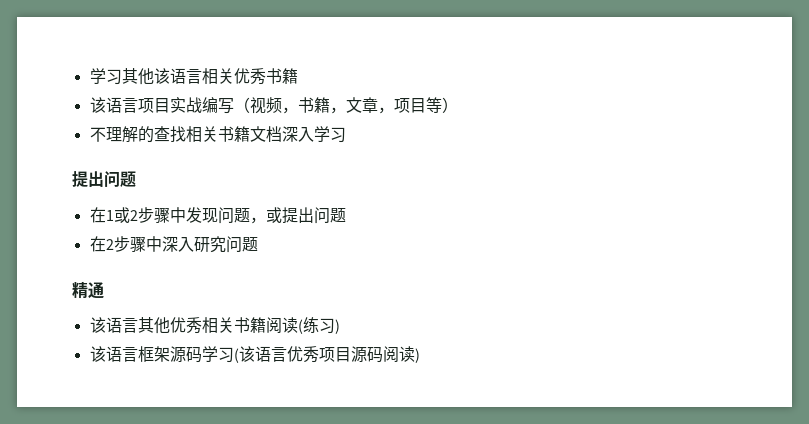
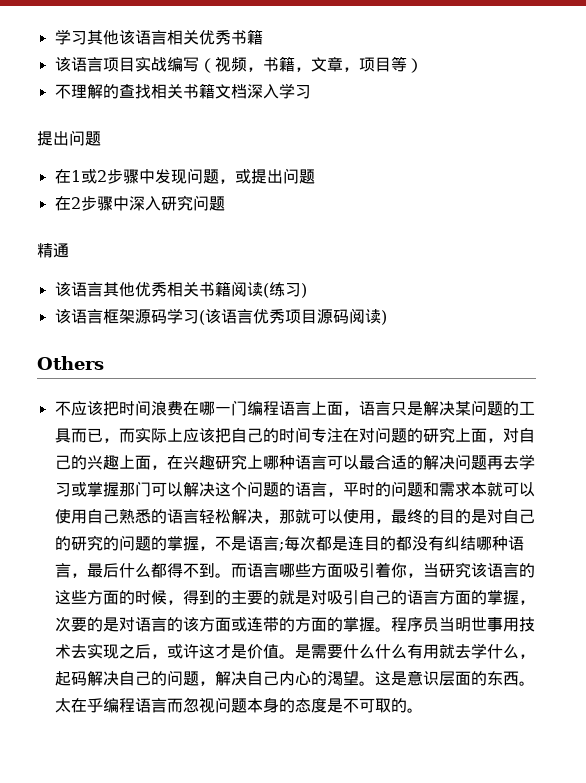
(420, 355) none -> [37,356,104,370] [54,400,535,416] [54,427,535,443] [54,454,535,470] [54,481,535,497] [54,508,535,524] [54,535,524,551] [54,562,535,578] [54,589,535,605] [54,616,535,632] [54,643,535,659] [54,670,535,686] [54,697,423,713] // Others // 不应该把时间浪费在哪一门编程语言上面，语言只是解决某问题的工具而已，而实际上应该把自己的时间专注在对问题的研究上面，对自己的兴趣上面，在兴趣研究上哪种语言可以最合适的解决问题再去学习或掌握那门可以解决这个问题的语言，平时的问题和需求本就可以使用自己熟悉的语言轻松解决，那就可以使用，最终的目的是对自己的研究的问题的掌握，不是语言;每次都是连目的都没有纠结哪种语言，最后什么都得不到。而语言哪些方面吸引着你，当研究该语言的这些方面的时候，得到的主要的就是对吸引自己的语言方面的掌握，次要的是对语言的该方面或连带的方面的掌握。程序员当明世事用技术去实现之后，或许这才是价值。是需要什么什么有用就去学什么，起码解决自己的问题，解决自己内心的渴望。这是意识层面的东西。太在乎编程语言而忽视问题本身的态度是不可取的。

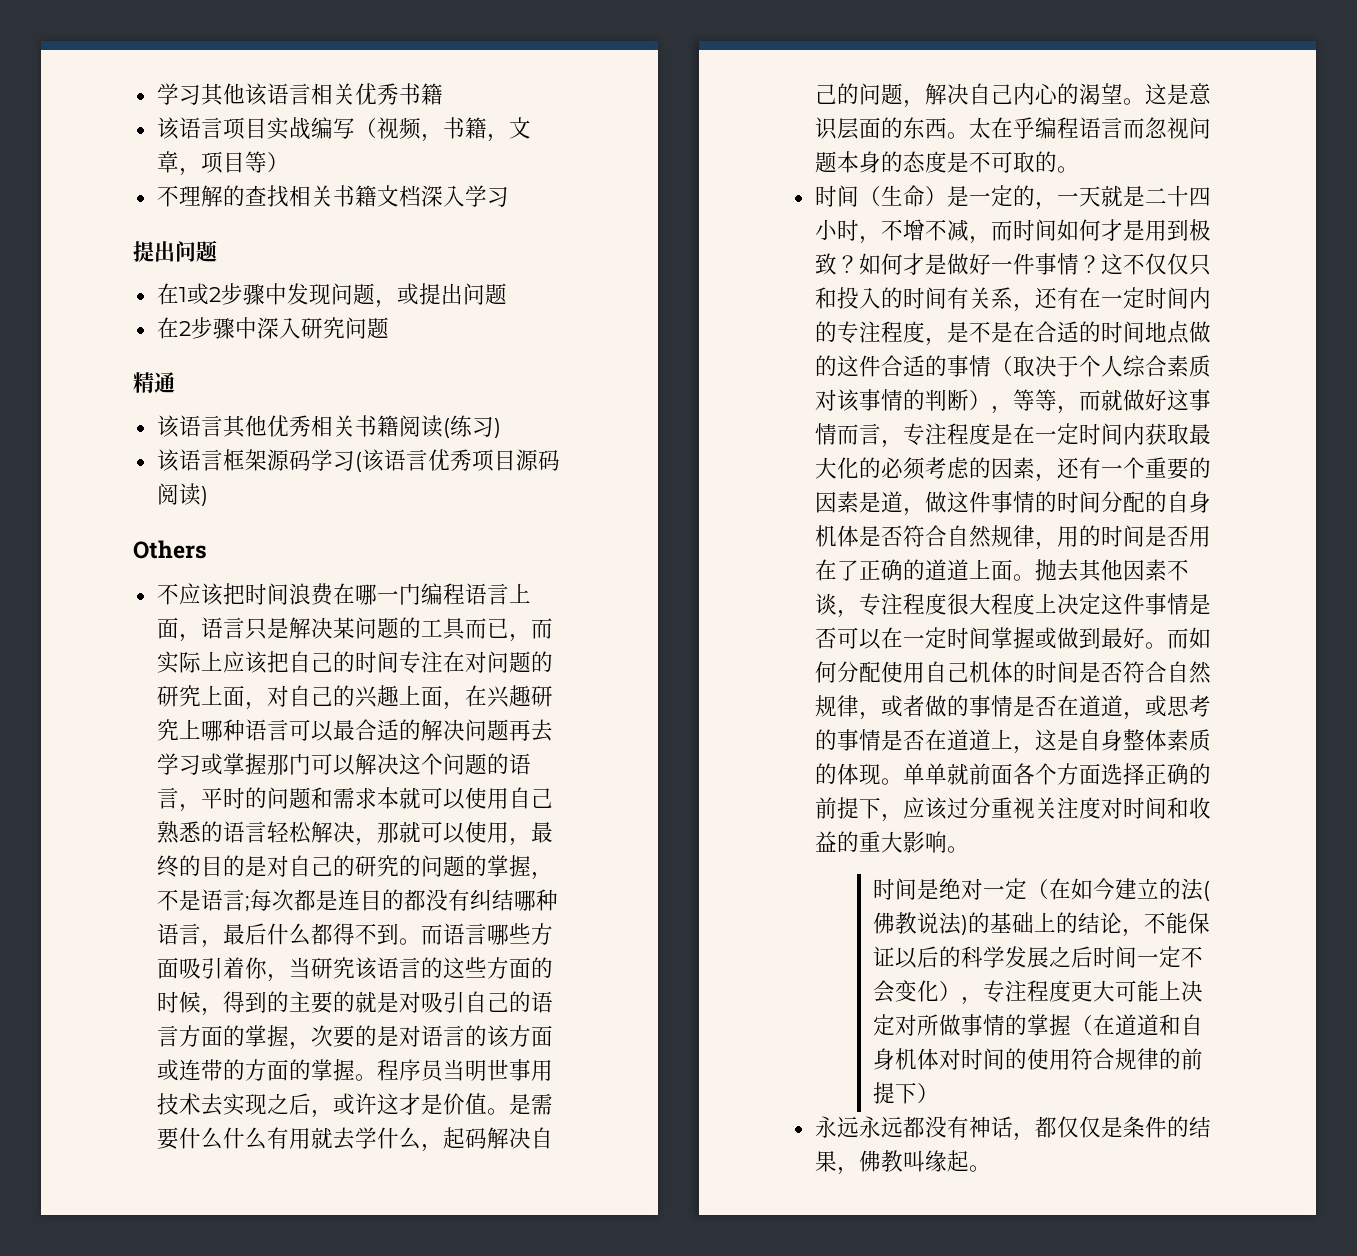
(423, 710) none -> [814,185,1211,210] [814,219,1211,244] [814,253,1211,276] [814,287,1211,312] [814,321,1211,346] [814,355,1211,377] [814,389,1211,414] [814,423,1211,448] [814,457,1211,482] [814,491,1211,516] [814,525,1211,550] [814,559,1189,582] [814,593,1211,618] [814,627,1211,650] [814,661,1211,684] [814,695,1211,720] [814,729,1211,754] [814,763,1211,785] [814,797,1211,822] [814,831,969,853] [872,878,1210,901] [872,912,1210,937] [872,946,1203,969] [872,980,1203,1005] [872,1014,1203,1036] [872,1048,1203,1070] [872,1082,939,1104] [814,1116,1211,1141] [814,1150,991,1175] // 时间（生命）是一定的，一天就是二十四小时，不增不减，而时间如何才是用到极致？如何才是做好一件事情？这不仅仅只和投入的时间有关系，还有在一定时间内的专注程度，是不是在合适的时间地点做的这件合适的事情（取决于个人综合素质对该事情的判断），等等，而就做好这事情而言，专注程度是在一定时间内获取最大化的必须考虑的因素，还有一个重要的因素是道，做这件事情的时间分配的自身机体是否符合自然规律，用的时间是否用在了正确的道道上面。抛去其他因素不谈，专注程度很大程度上决定这件事情是否可以在一定时间掌握或做到最好。而如何分配使用自己机体的时间是否符合自然规律，或者做的事情是否在道道，或思考的事情是否在道道上，这是自身整体素质的体现。单单就前面各个方面选择正确的前提下，应该过分重视关注度对时间和收益的重大影响。 // 时间是绝对一定（在如今建立的法(佛教说法)的基础上的结论，不能保证以后的科学发展之后时间一定不会变化），专注程度更大可能上决定对所做事情的掌握（在道道和自身机体对时间的使用符合规律的前提下） // 永远永远都没有神话，都仅仅是条件的结果，佛教叫缘起。

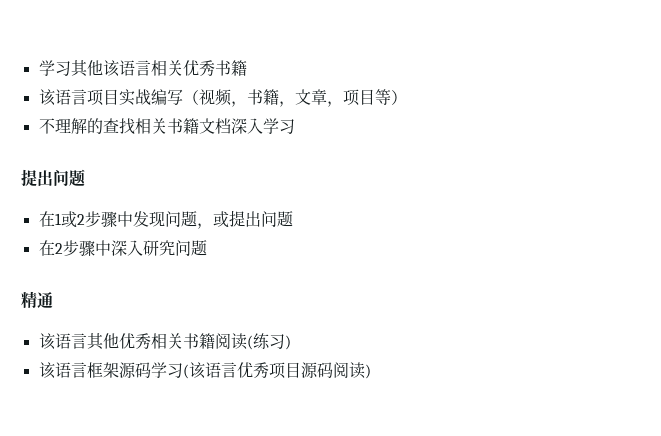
[133,540,207,559] [156,583,531,606] [156,617,553,642] [156,651,553,674] [156,685,553,710] [156,719,553,742] [156,753,531,776] [156,787,553,812] [156,821,553,846] [156,855,553,880] [156,889,558,912] [156,923,553,948] [156,957,553,982] [156,991,553,1016] [156,1025,553,1050] [156,1059,553,1082] [156,1093,553,1118] [156,1127,553,1152] [814,83,1211,108] [814,117,1211,140] [814,151,1079,173] [814,185,1211,210] [814,219,1211,244] [814,253,1211,276] [814,287,1211,312] [814,321,1211,346] [814,355,1211,377] [814,389,1211,414] [814,423,1211,448] [814,457,1211,482] [814,491,1211,516] [814,525,1211,550] [814,559,1189,582] [814,593,1211,618] [814,627,1211,650] [814,661,1211,684] [814,695,1211,720] [814,729,1211,754] [814,763,1211,785] [814,797,1211,822] [814,831,969,853] [872,878,1210,901] [872,912,1210,937] [872,946,1203,969] [872,980,1203,1005] [872,1014,1203,1036] [872,1048,1203,1070] [872,1082,939,1104] [814,1116,1211,1141] [814,1150,991,1175] // Others // 不应该把时间浪费在哪一门编程语言上面，语言只是解决某问题的工具而已，而实际上应该把自己的时间专注在对问题的研究上面，对自己的兴趣上面，在兴趣研究上哪种语言可以最合适的解决问题再去学习或掌握那门可以解决这个问题的语言，平时的问题和需求本就可以使用自己熟悉的语言轻松解决，那就可以使用，最终的目的是对自己的研究的问题的掌握，不是语言;每次都是连目的都没有纠结哪种语言，最后什么都得不到。而语言哪些方面吸引着你，当研究该语言的这些方面的时候，得到的主要的就是对吸引自己的语言方面的掌握，次要的是对语言的该方面或连带的方面的掌握。程序员当明世事用技术去实现之后，或许这才是价值。是需要什么什么有用就去学什么，起码解决自己的问题，解决自己内心的渴望。这是意识层面的东西。太在乎编程语言而忽视问题本身的态度是不可取的。 // 时间（生命）是一定的，一天就是二十四小时，不增不减，而时间如何才是用到极致？如何才是做好一件事情？这不仅仅只和投入的时间有关系，还有在一定时间内的专注程度，是不是在合适的时间地点做的这件合适的事情（取决于个人综合素质对该事情的判断），等等，而就做好这事情而言，专注程度是在一定时间内获取最大化的必须考虑的因素，还有一个重要的因素是道，做这件事情的时间分配的自身机体是否符合自然规律，用的时间是否用在了正确的道道上面。抛去其他因素不谈，专注程度很大程度上决定这件事情是否可以在一定时间掌握或做到最好。而如何分配使用自己机体的时间是否符合自然规律，或者做的事情是否在道道，或思考的事情是否在道道上，这是自身整体素质的体现。单单就前面各个方面选择正确的前提下，应该过分重视关注度对时间和收益的重大影响。 // 时间是绝对一定（在如今建立的法(佛教说法)的基础上的结论，不能保证以后的科学发展之后时间一定不会变化），专注程度更大可能上决定对所做事情的掌握（在道道和自身机体对时间的使用符合规律的前提下） // 永远永远都没有神话，都仅仅是条件的结果，佛教叫缘起。 -> (371, 371) none

